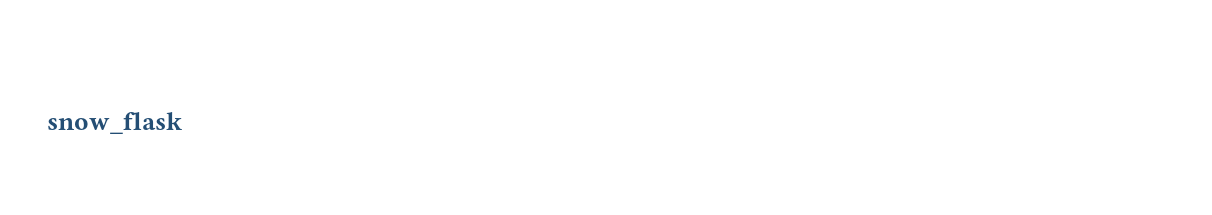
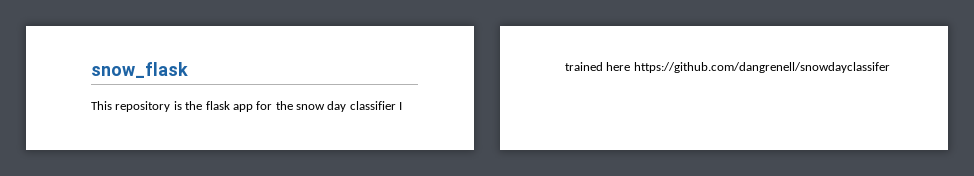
(183, 123) none -> [91,101,403,112] [565,62,890,73] // This repository is the flask app for the snow day classifier I trained here https://github.com/dangrenell/snowdayclassifer

